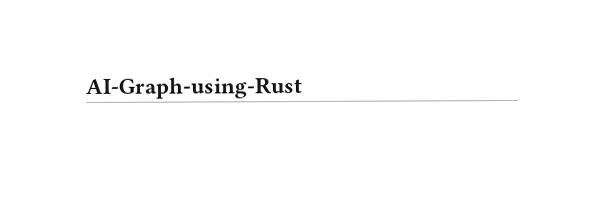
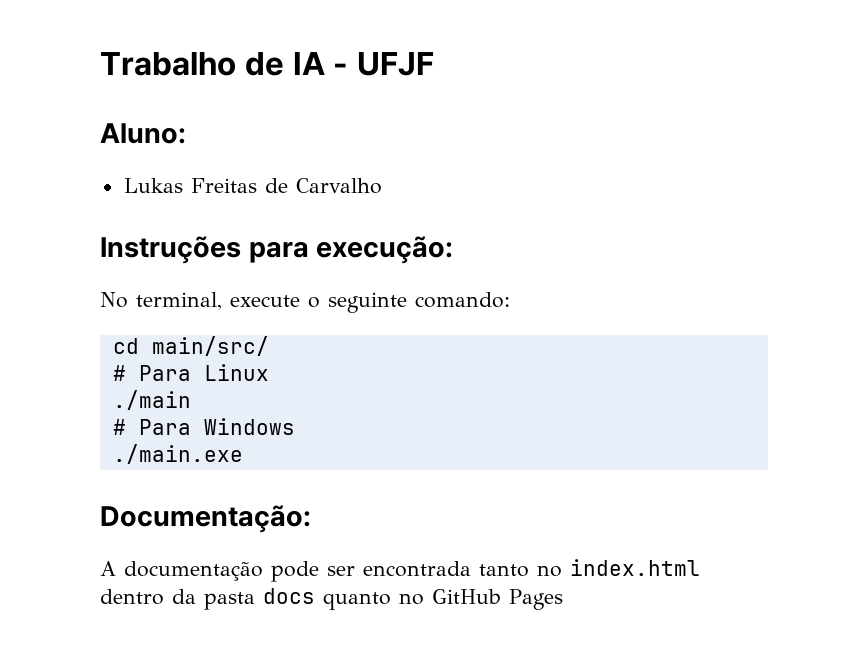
[85,77,302,100] AI-Graph-using-Rust -> [100,52,435,76] [100,123,186,144] [123,178,382,194] [100,236,454,264] [100,292,510,313] [112,336,269,356] [112,364,269,381] [112,390,191,410] [112,418,295,435] [112,444,243,464] [100,505,311,533] [100,559,700,582] [100,588,563,610] Trabalho de IA - UFJF // Aluno: // Lukas Freitas de Carvalho // Instruções para execução: // No terminal, execute o seguinte comando: // cd main/src/ // # Para Linux // ./main // # Para Windows // ./main.exe // Documentação: // A documentação pode ser encontrada tanto no index.html dentro da pasta docs quanto no GitHub Pages

